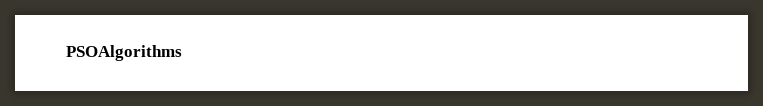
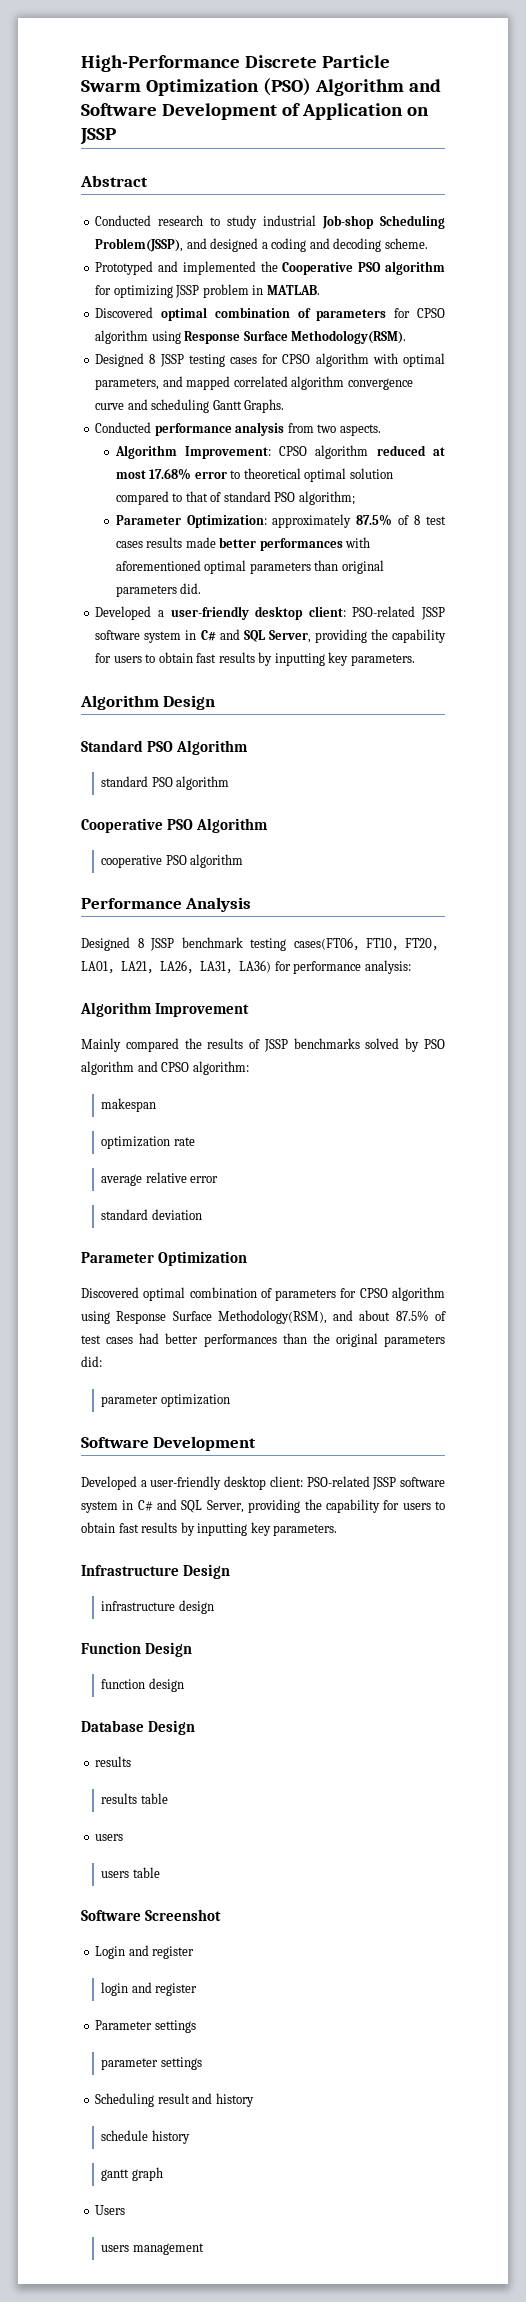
[66,45,182,61] PSOAlgorithms -> [81,55,390,72] [81,78,441,96] [81,103,429,120] [80,128,116,145] [80,175,148,187] [95,215,445,229] [95,238,428,252] [95,261,445,275] [95,284,320,298] [95,307,445,321] [95,330,407,344] [95,353,445,367] [95,376,413,390] [95,399,285,413] [95,422,381,436] [114,445,445,459] [115,468,393,482] [115,491,355,505] [115,514,446,528] [115,537,371,551] [115,560,384,574] [115,583,202,597] [95,606,445,620] [95,629,447,643] [95,652,415,666] [80,695,216,710] [81,740,248,755] [101,776,230,790] [81,818,268,833] [101,854,244,868] [81,897,252,912] [81,937,445,951] [81,960,411,974] [80,1002,249,1017] [81,1038,445,1052] [81,1061,249,1075] [101,1098,157,1112] [101,1136,195,1149] [101,1172,219,1186] [101,1209,202,1220] [81,1251,247,1266] [81,1287,445,1301] [81,1310,446,1324] [81,1333,445,1347] [81,1356,102,1367] [101,1394,230,1407] [81,1436,257,1451] [81,1476,446,1490] [81,1499,446,1513] [81,1522,338,1536] [81,1564,230,1579] [101,1600,214,1614] [81,1642,192,1657] [101,1678,184,1692] [81,1720,195,1735] [95,1756,132,1767] [101,1793,168,1804] [95,1834,124,1841] [101,1867,160,1878] [81,1909,221,1921] [95,1945,195,1959] [101,1982,198,1996] [95,2020,196,2033] [101,2057,202,2070] [95,2093,254,2107] [101,2130,190,2144] [101,2167,163,2181] [95,2205,126,2215] [101,2243,204,2255] High-Performance Discrete Particle Swarm Optimization (PSO) Algorithm and Software Development of Application on JSSP // Abstract // Conducted research to study industrial Job-shop Scheduling Problem(JSSP), and designed a coding and decoding scheme. // Prototyped and implemented the Cooperative PSO algorithm for optimizing JSSP problem in MATLAB. // Discovered optimal combination of parameters for CPSO algorithm using Response Surface Methodology(RSM). // Designed 8 JSSP testing cases for CPSO algorithm with optimal parameters, and mapped correlated algorithm convergence curve and scheduling Gantt Graphs. // Conducted performance analysis from two aspects. // Algorithm Improvement: CPSO algorithm reduced at most 17.68% error to theoretical optimal solution compared to that of standard PSO algorithm; // Parameter Optimization: approximately 87.5% of 8 test cases results made better performances with aforementioned optimal parameters than original parameters did. // Developed a user-friendly desktop client: PSO-related JSSP software system in C# and SQL Server, providing the capability for users to obtain fast results by inputting key parameters. // Algorithm Design // Standard PSO Algorithm // standard PSO algorithm // Cooperative PSO Algorithm // cooperative PSO algorithm // Performance Analysis // Designed 8 JSSP benchmark testing cases(FT06，FT10，FT20，LA01，LA21，LA26，LA31，LA36) for performance analysis: // Algorithm Improvement // Mainly compared the results of JSSP benchmarks solved by PSO algorithm and CPSO algorithm: // makespan // optimization rate // average relative error // standard deviation // Parameter Optimization // Discovered optimal combination of parameters for CPSO algorithm using Response Surface Methodology(RSM), and about 87.5% of test cases had better performances than the original parameters did: // parameter optimization // Software Development // Developed a user-friendly desktop client: PSO-related JSSP software system in C# and SQL Server, providing the capability for users to obtain fast results by inputting key parameters. // Infrastructure Design // infrastructure design // Function Design // function design // Database Design // results // results table // users // users table // Software Screenshot // Login and register // login and register // Parameter settings // parameter settings // Scheduling result and history // schedule history // gantt graph // Users // users management

